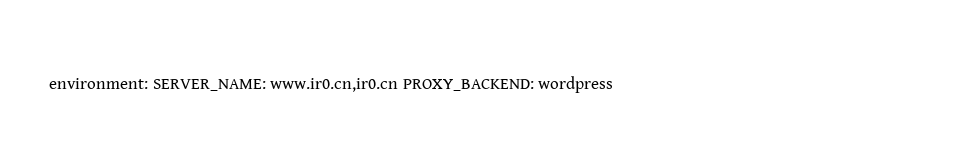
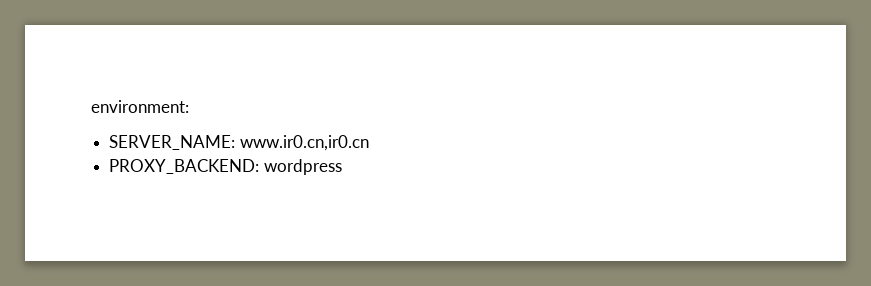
(148, 83) none -> (189, 106) //
(399, 85) none -> (369, 143) //

